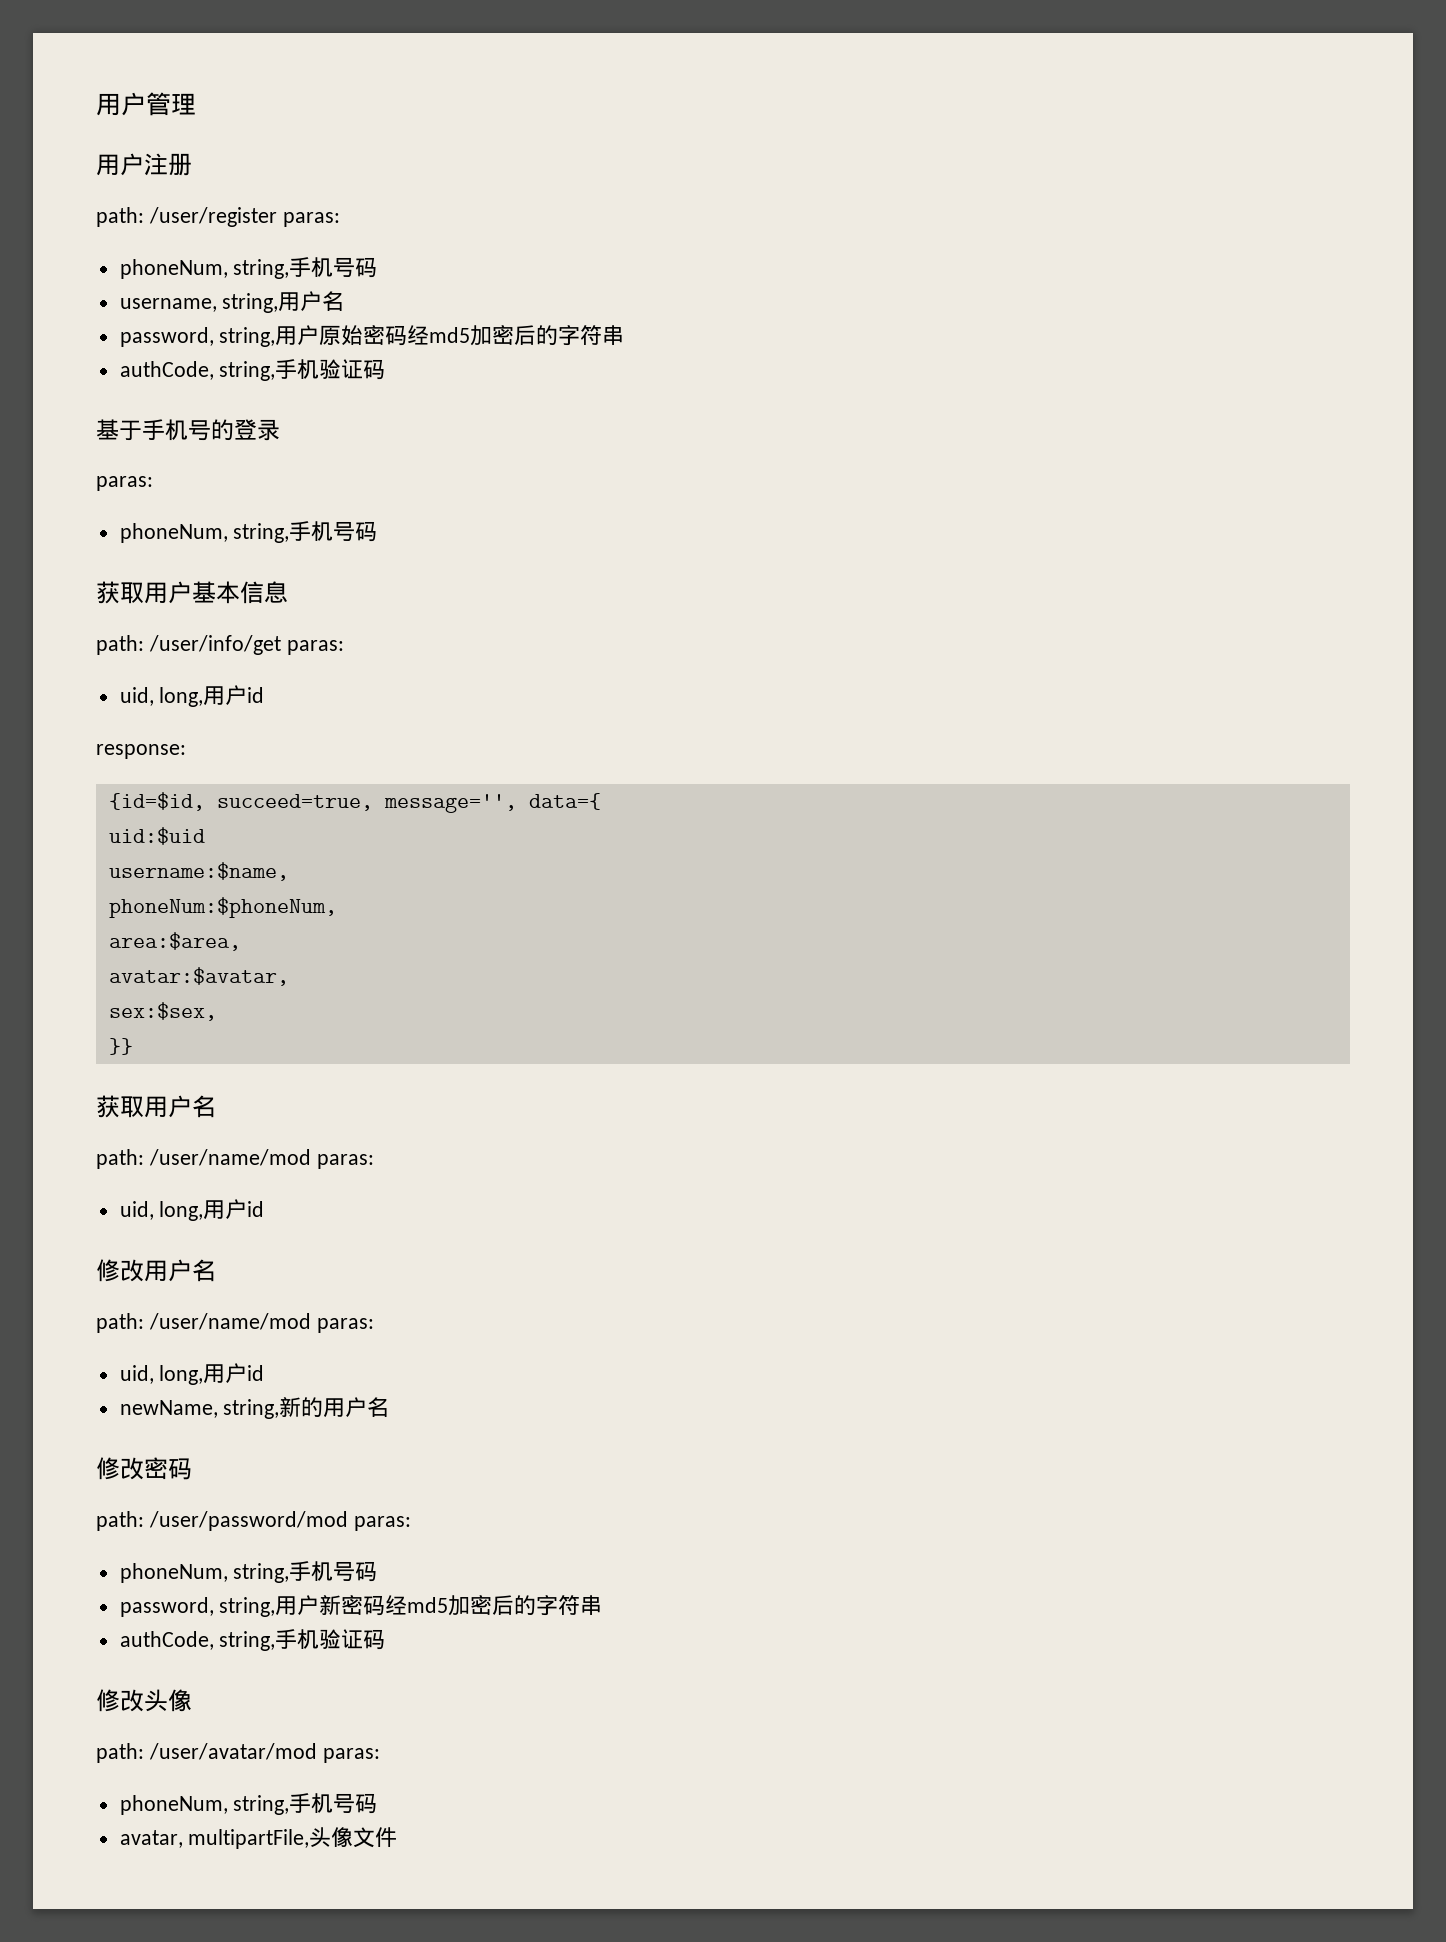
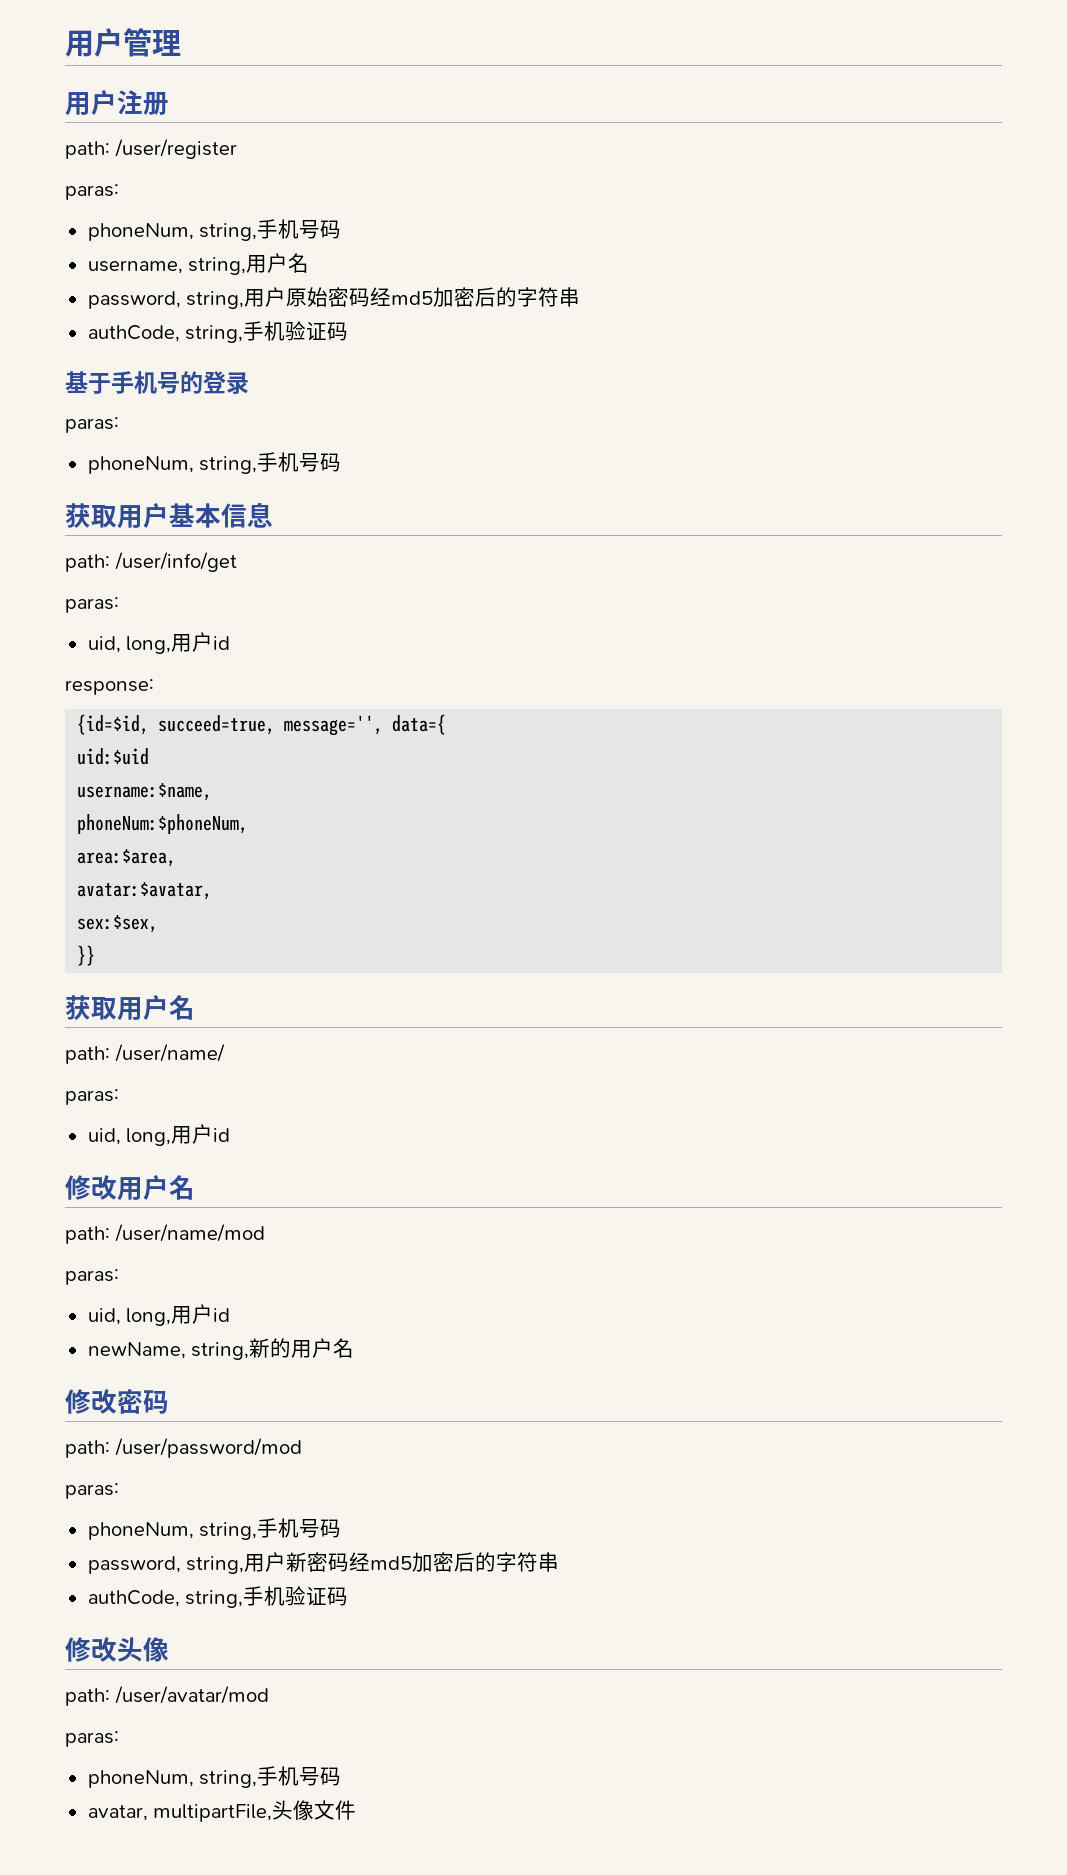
(277, 217) none -> (237, 149) //
(281, 645) none -> (237, 562) //
[148,1149,311,1166] /user/name/mod -> [114,1044,225,1062] /user/name/ //
(311, 1321) none -> (265, 1233) //
(348, 1521) none -> (302, 1448) //
(317, 1751) none -> (269, 1695) //

